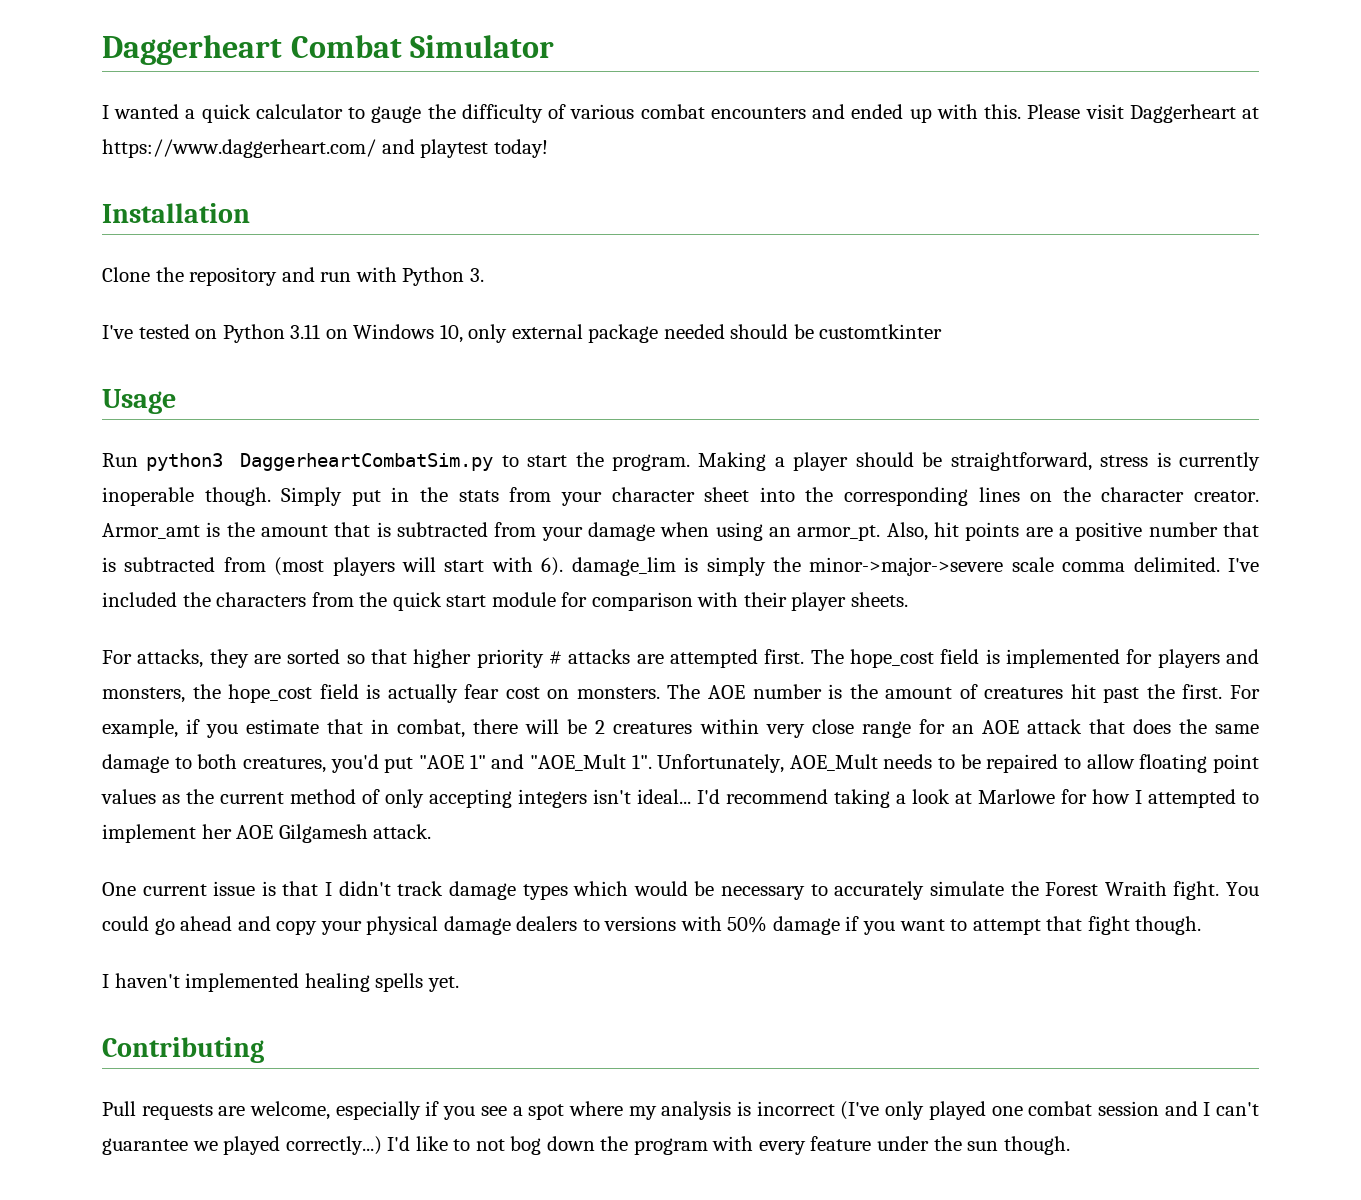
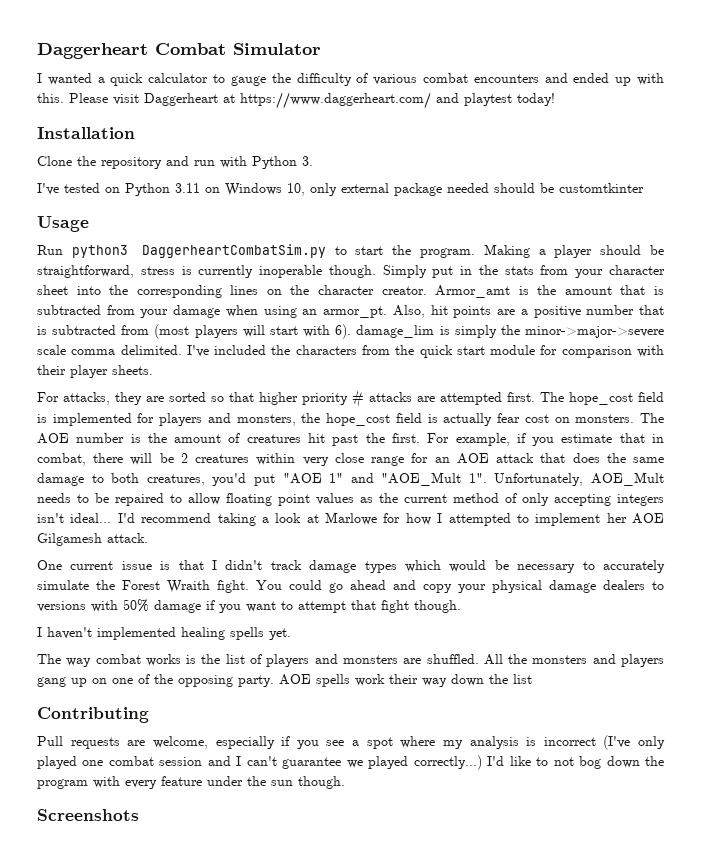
(459, 984) none -> [37,654,664,667] [37,674,532,687] // The way combat works is the list of players and monsters are shuffled. All the monsters and players gang up on one of the opposing party. AOE spells work their way down the list
(1070, 1145) none -> [37,809,139,821] // Screenshots

